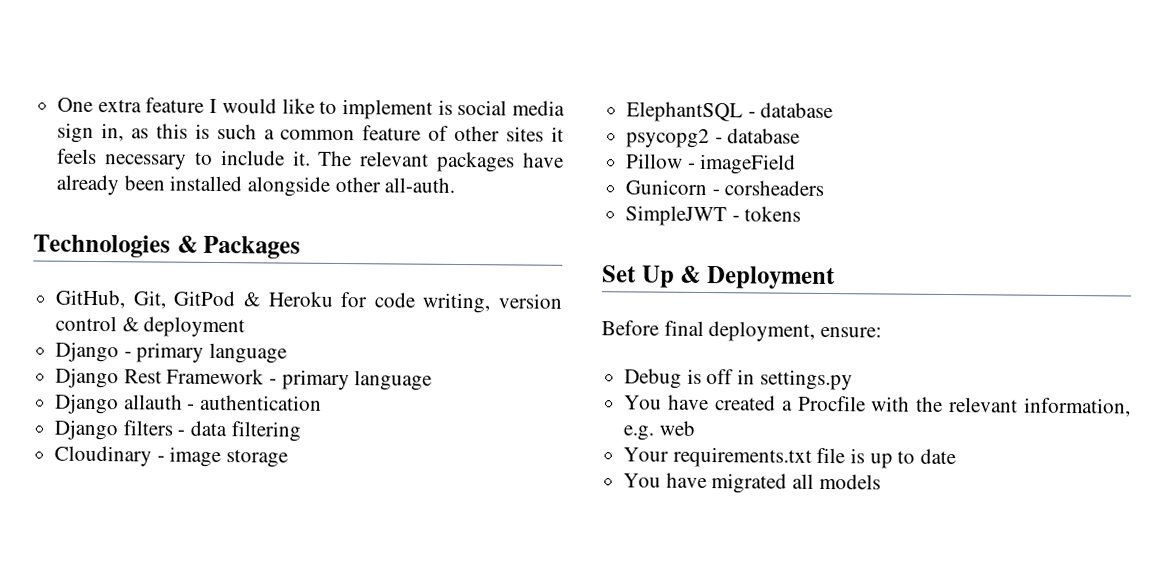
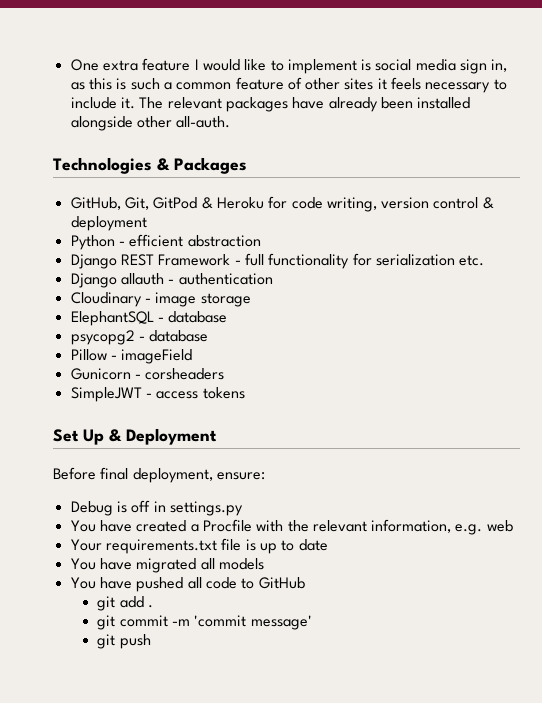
[55,341,288,364] [55,367,162,389] Django - primary language // Django Rest -> [70,234,261,250] [70,254,154,269] Python - efficient abstraction // Django REST
[281,369,433,391] primary language -> [244,253,485,269] full functionality for serialization etc.
[54,419,301,442] // Django filters - data filtering -> (273, 279) none
(740, 218) none -> [156,391,199,399] access
(881, 481) none -> [70,577,305,592] [97,596,153,611] [97,615,312,630] [97,634,151,649] // You have pushed all code to GitHub // git add . // git commit -m 'commit message' // git push

